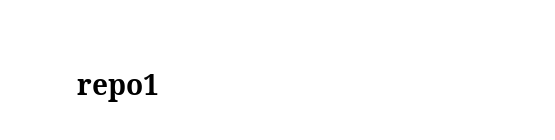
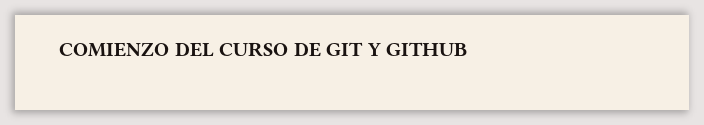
[77,74,159,102] repo1 -> [59,42,468,57] COMIENZO DEL CURSO DE GIT Y GITHUB

